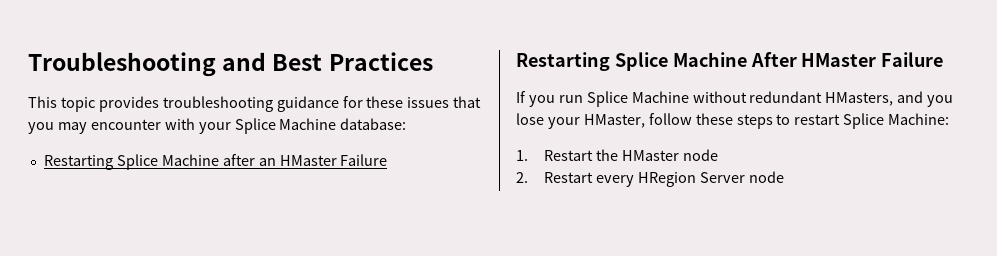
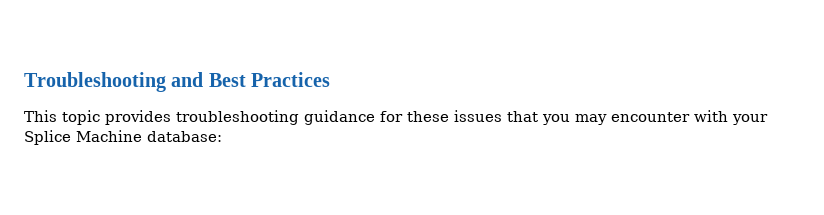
[43,154,388,170] [516,52,944,71] [516,91,954,107] [516,113,950,129] [516,149,718,161] [516,171,784,187] // Restarting Splice Machine after an HMaster Failure // Restarting Splice Machine After HMaster Failure // If you run Splice Machine without redundant HMasters, and you lose your HMaster, follow these steps to restart Splice Machine: // 1. Restart the HMaster node // 2. Restart every HRegion Server node -> (222, 136) none

